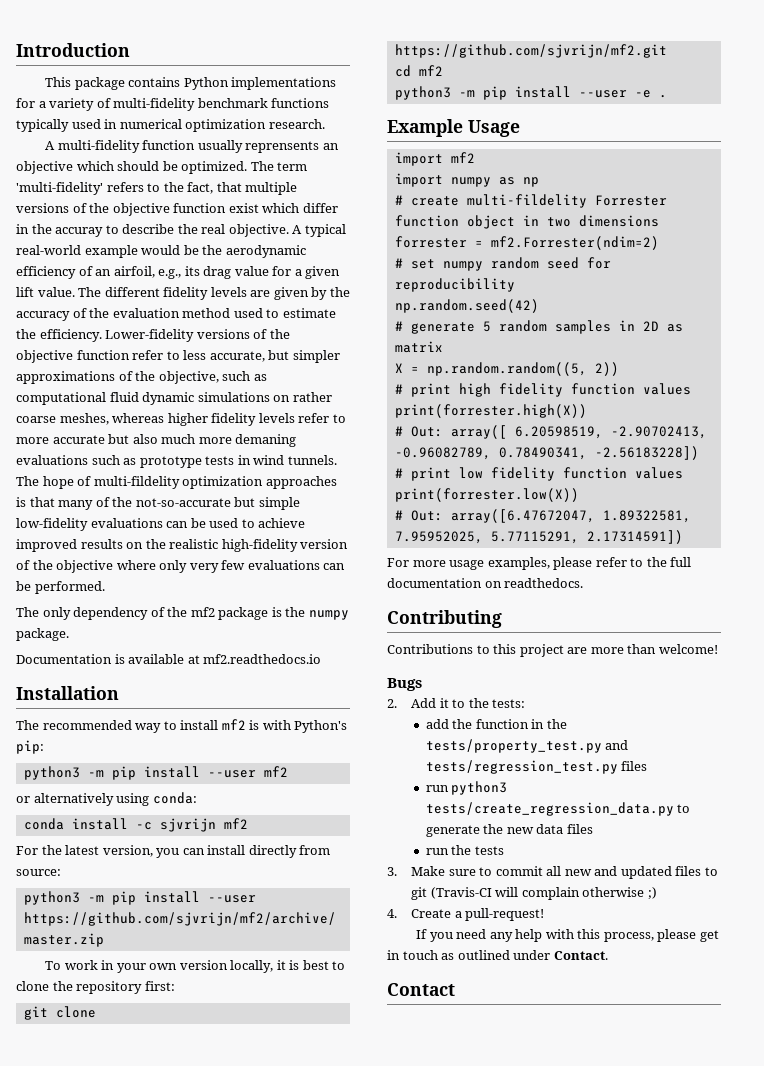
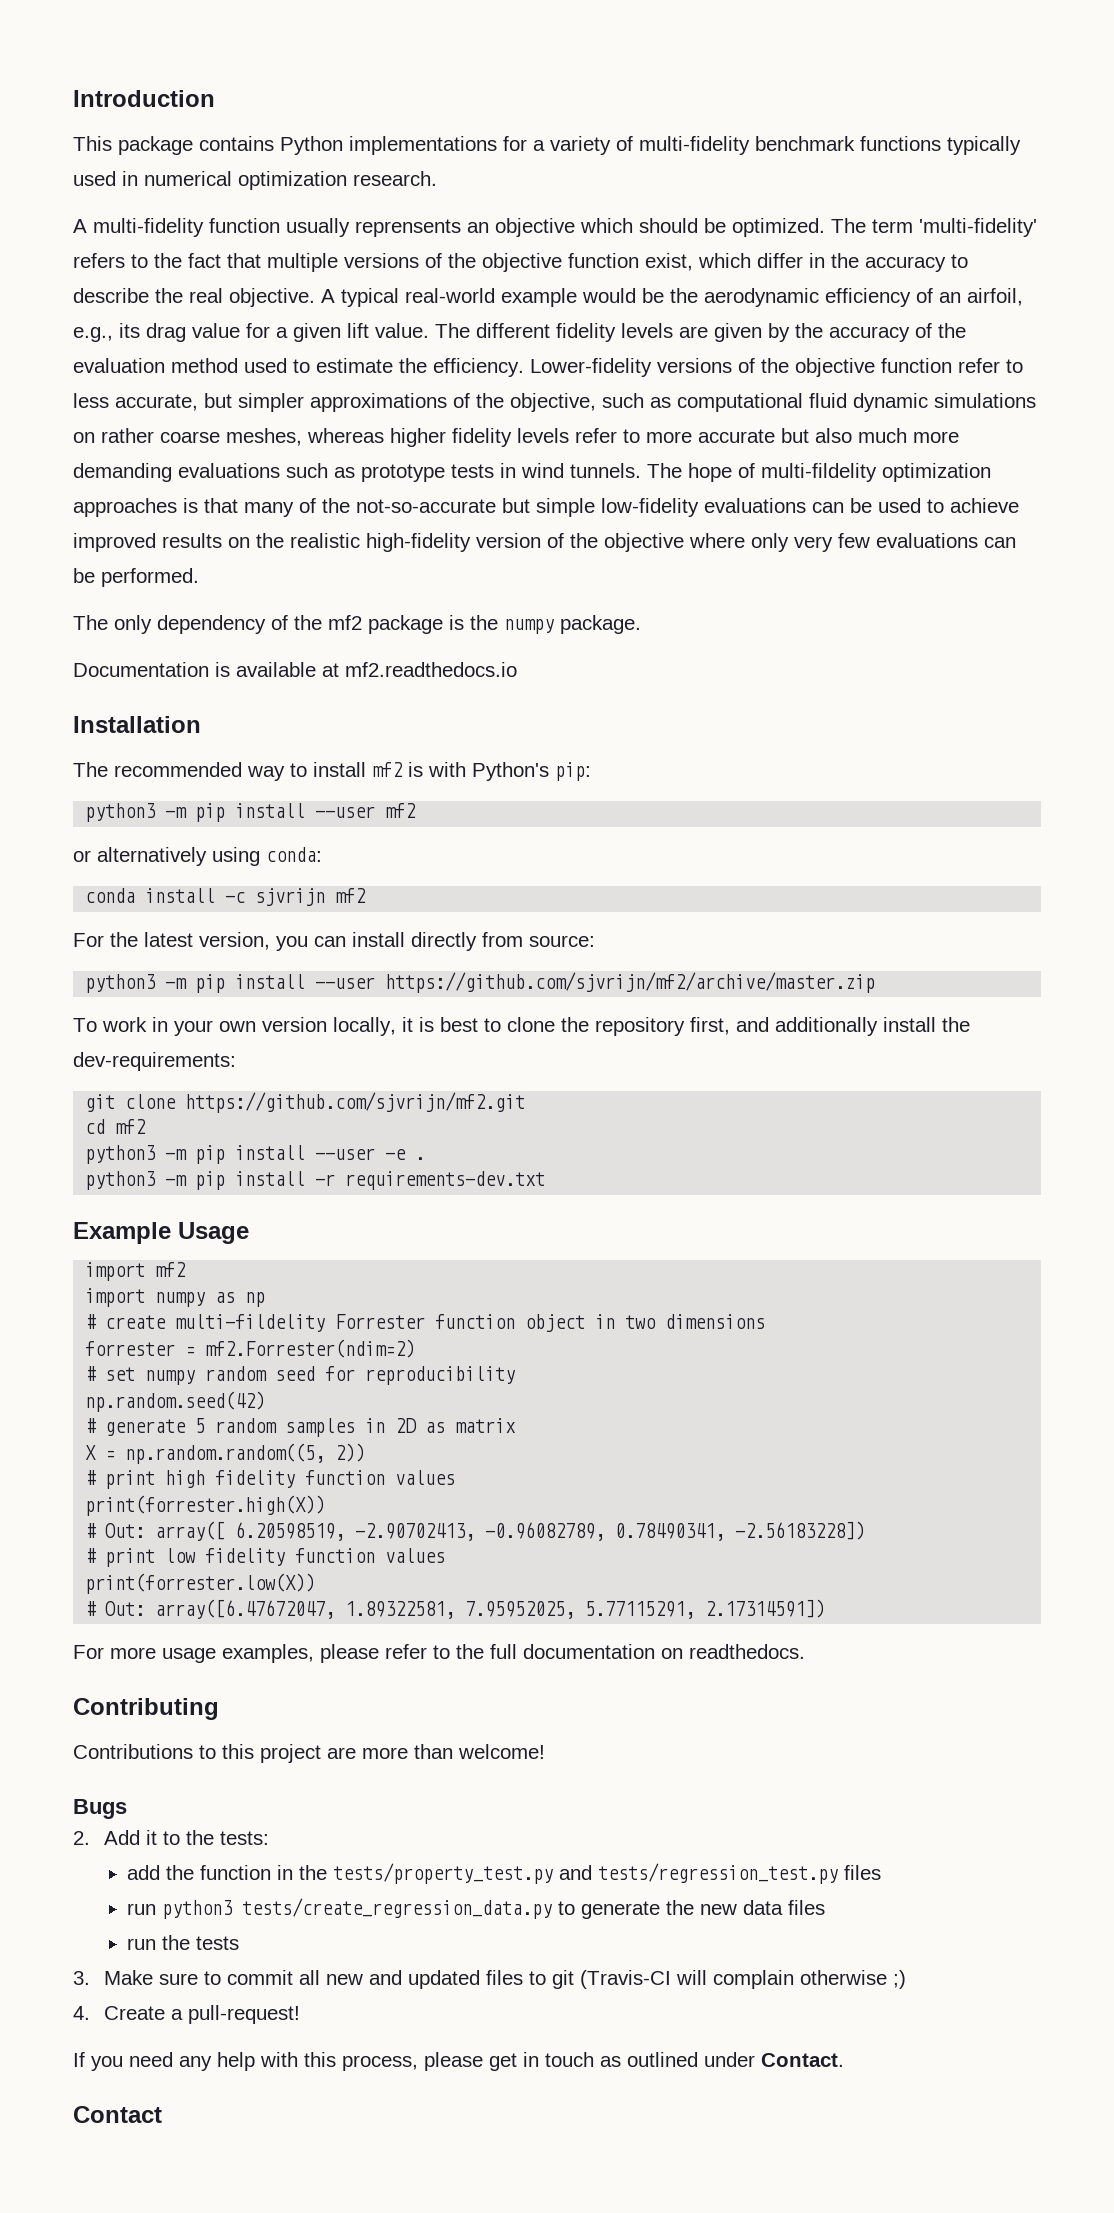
[187,182,214,194] fact, -> [188,253,221,268] fact
[228,203,259,213] exist -> [645,253,693,271] exist,
[55,227,104,237] accuray -> [865,256,946,272] accuracy
[235,434,297,447] demaning -> [73,463,172,482] demanding
[144,981,175,991] first: -> [690,1017,970,1036] [73,1052,236,1071] first, and additionally install the dev-requirements:
(667, 96) none -> [85,1171,546,1190] // python3 -m pip install -r requirements-dev.txt

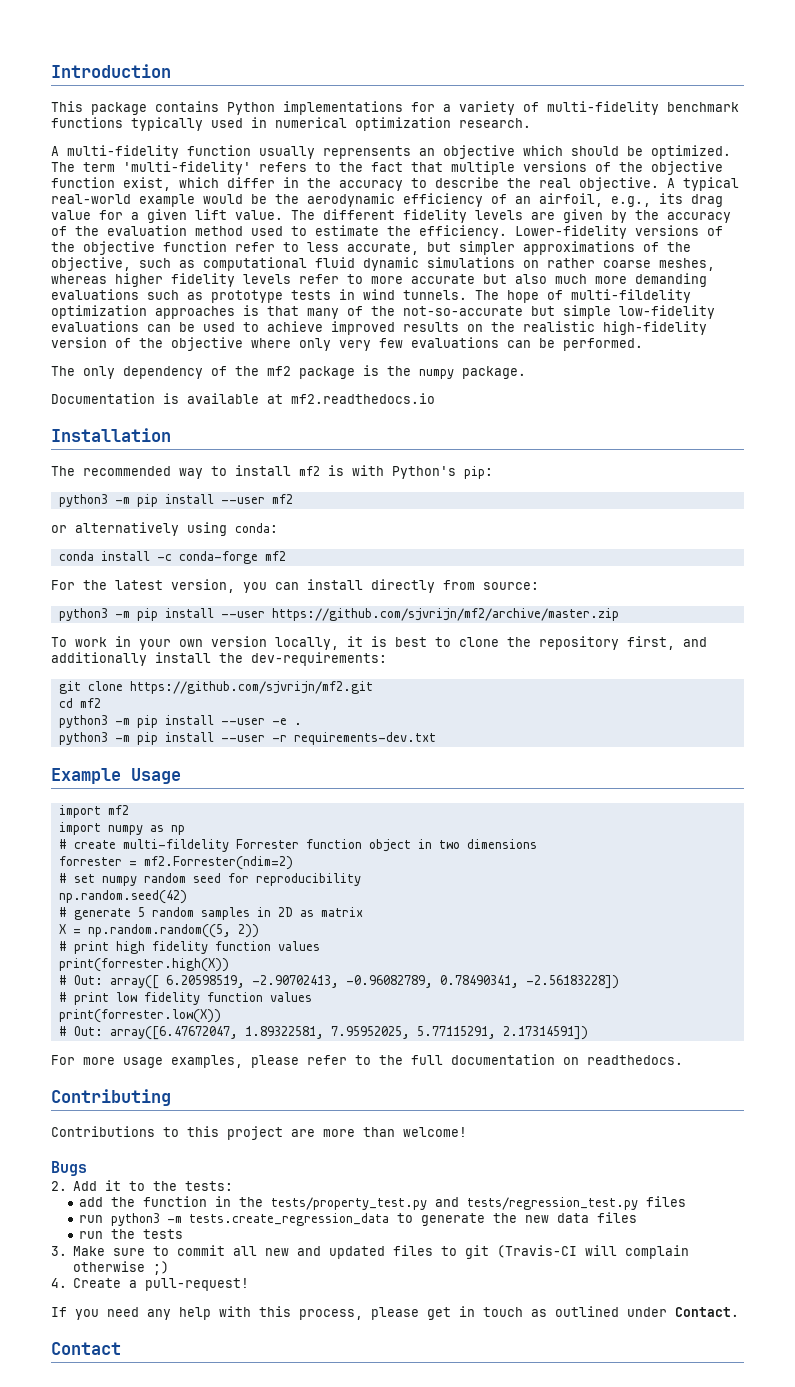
[255,888,326,906] sjvrijn -> [178,551,258,564] conda-forge
(306, 1178) none -> [220,735,265,742] --user
[241,1898,552,1919] tests/create_regression_data.py -> [167,1213,390,1226] -m tests.create_regression_data

